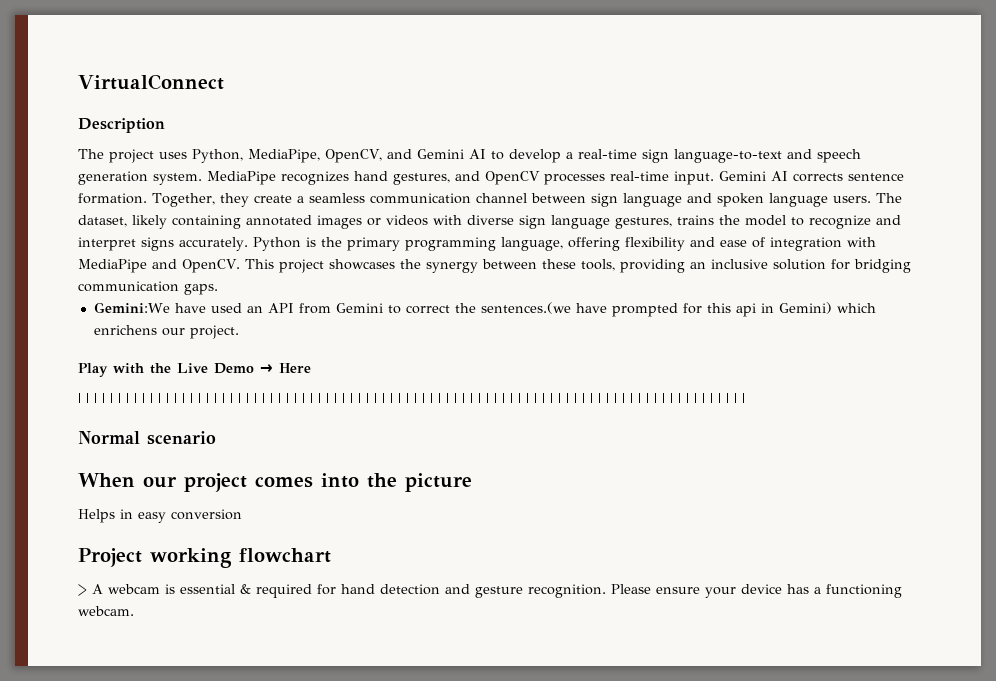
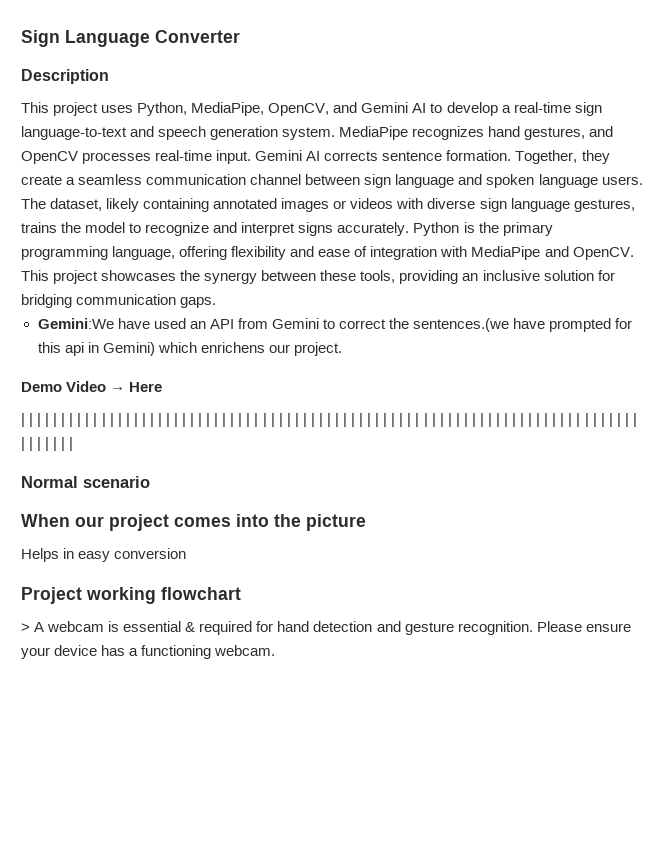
[78,74,224,90] VirtualConnect -> [21,30,240,47] Sign Language Converter
[78,149,104,159] The -> [21,102,49,113] This
[78,363,254,377] Play with the Live Demo -> [21,381,107,392] Demo Video

